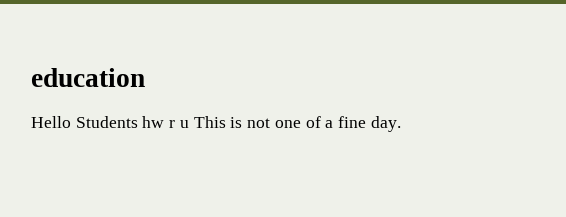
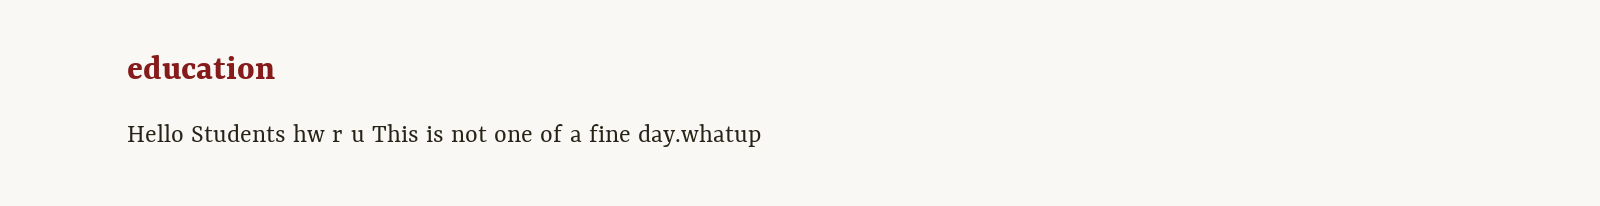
[370,116,401,132] day. -> [637,124,761,147] day.whatup

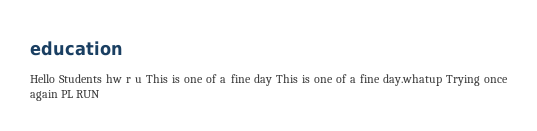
[451,126,488,142] not -> [184,74,310,86] one of a fine day This is
(761, 135) none -> [445,75,509,86] [30,90,101,101] Trying once again PL RUN

